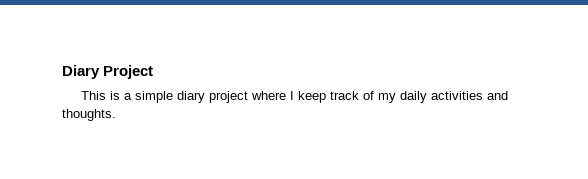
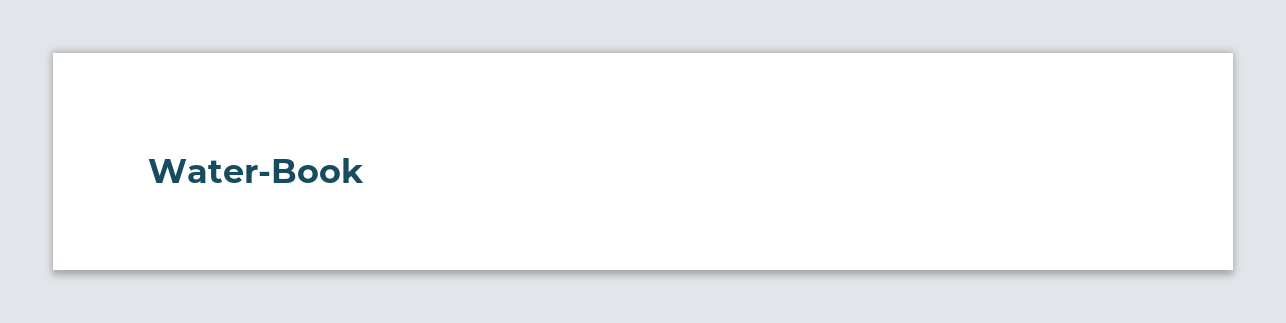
[62,65,154,79] [81,91,509,103] [62,109,116,121] Diary Project // This is a simple diary project where I keep track of my daily activities and thoughts. -> [148,158,364,183] Water-Book

